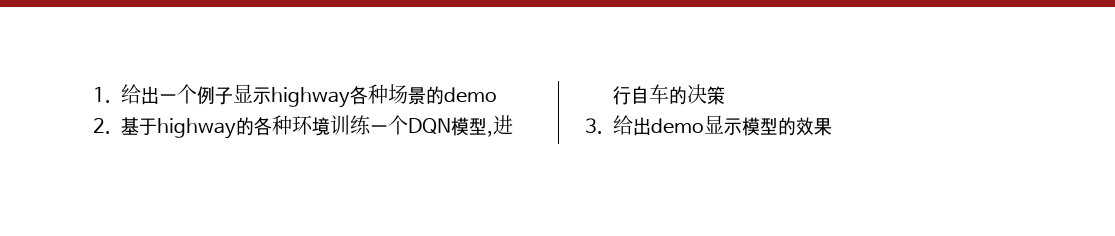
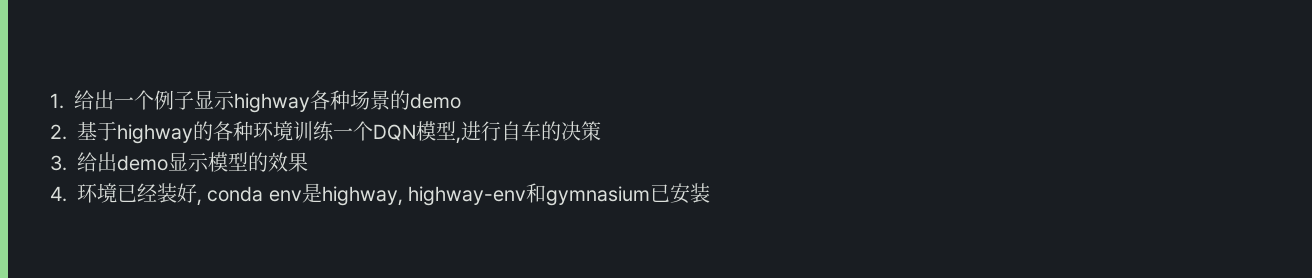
(832, 127) none -> [50,183,711,206] // 4.环境已经装好, conda env是highway, highway-env和gymnasium已安装

